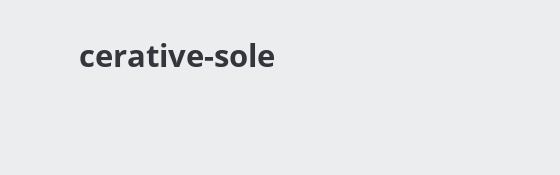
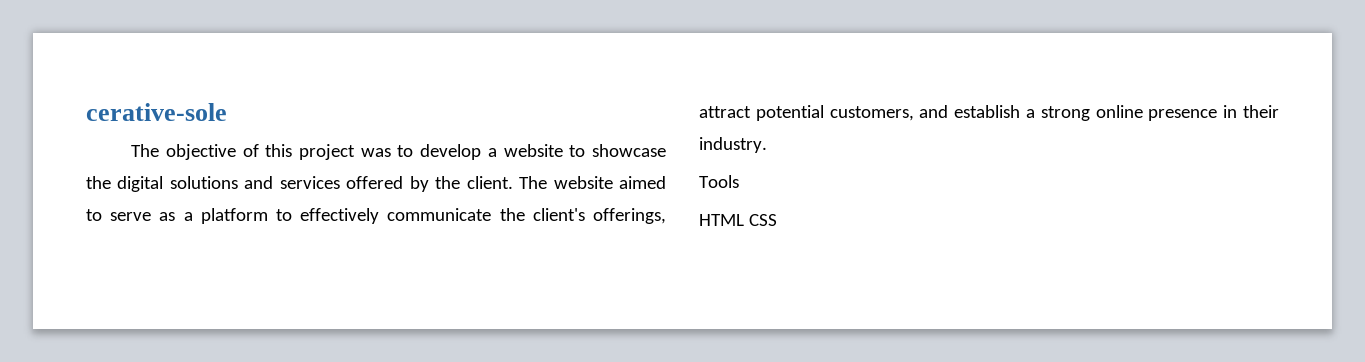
(275, 55) none -> [131,144,666,160] [86,176,666,192] [86,208,666,224] [699,105,1279,121] [699,137,767,153] [699,175,739,188] [699,214,777,226] // The objective of this project was to develop a website to showcase the digital solutions and services offered by the client. The website aimed to serve as a platform to effectively communicate the client's offerings, attract potential customers, and establish a strong online presence in their industry. // Tools // HTML CSS

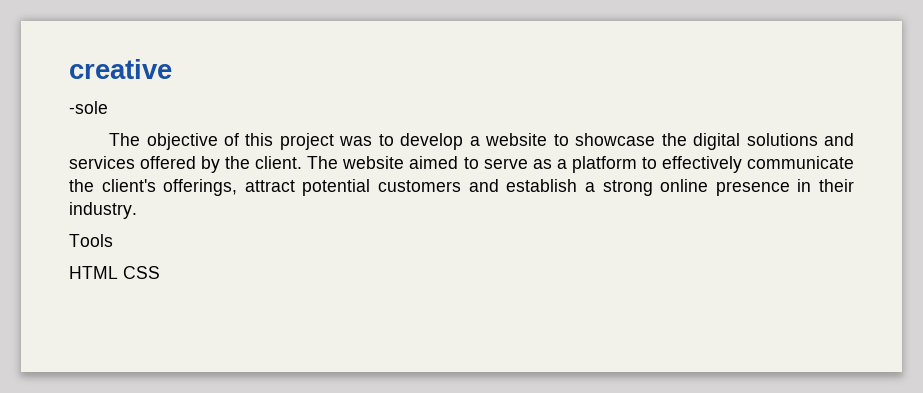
[86,103,227,121] cerative-sole -> [69,59,172,79] [69,101,108,114] creative // -sole
[829,106,914,121] customers, -> [378,180,462,192] customers

